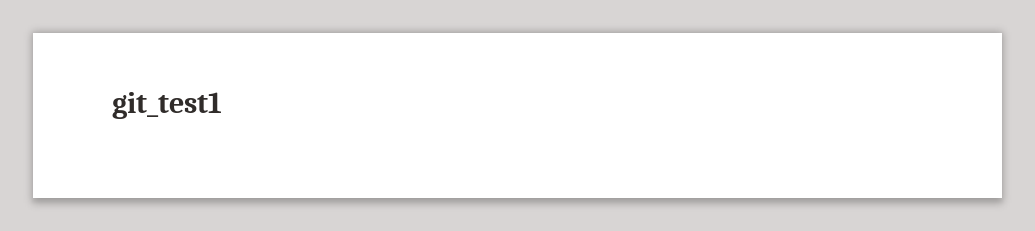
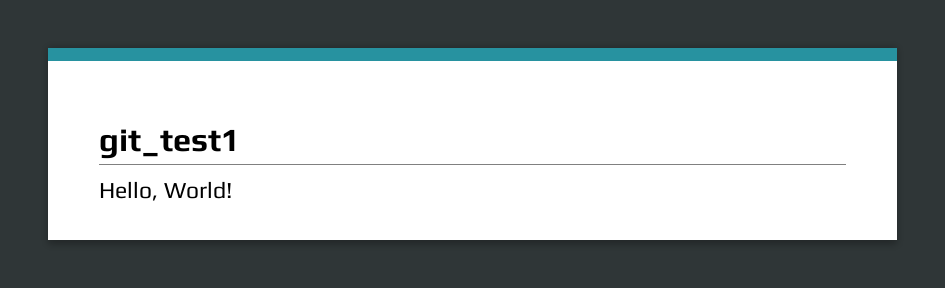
(222, 105) none -> [99,181,233,201] // Hello, World!

